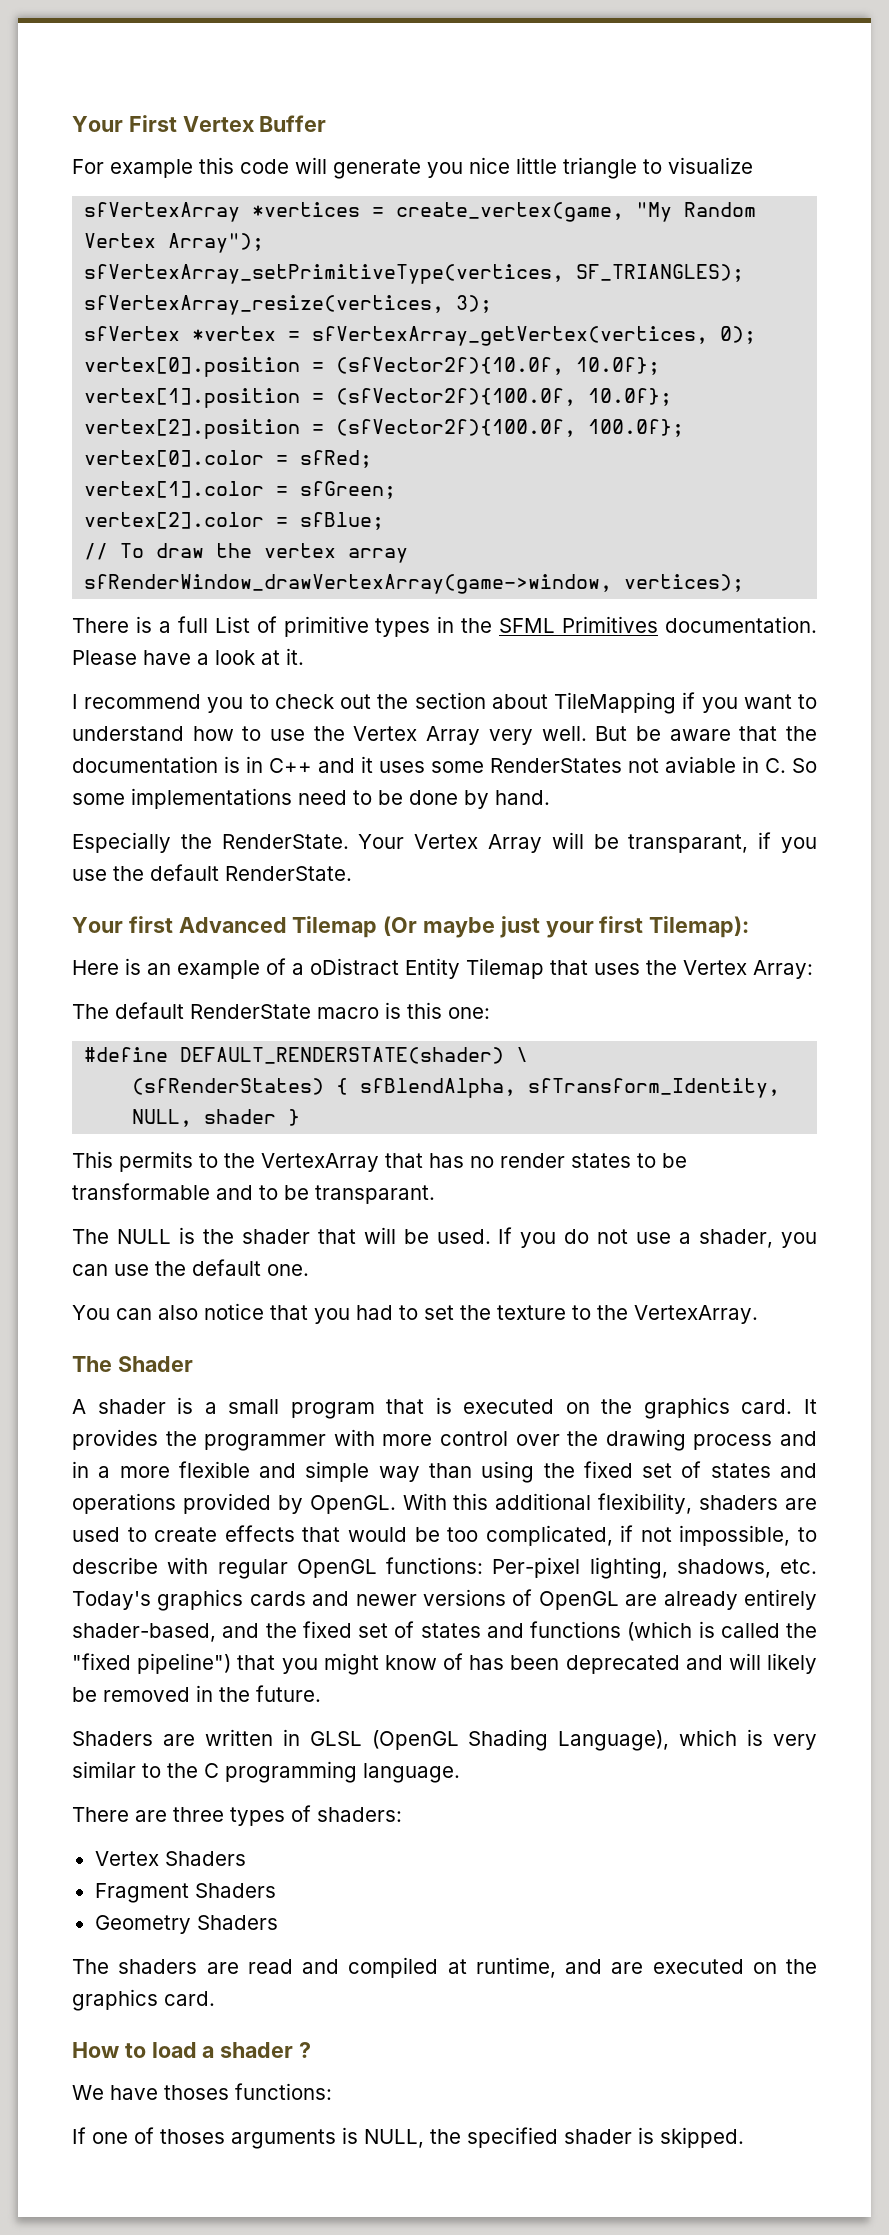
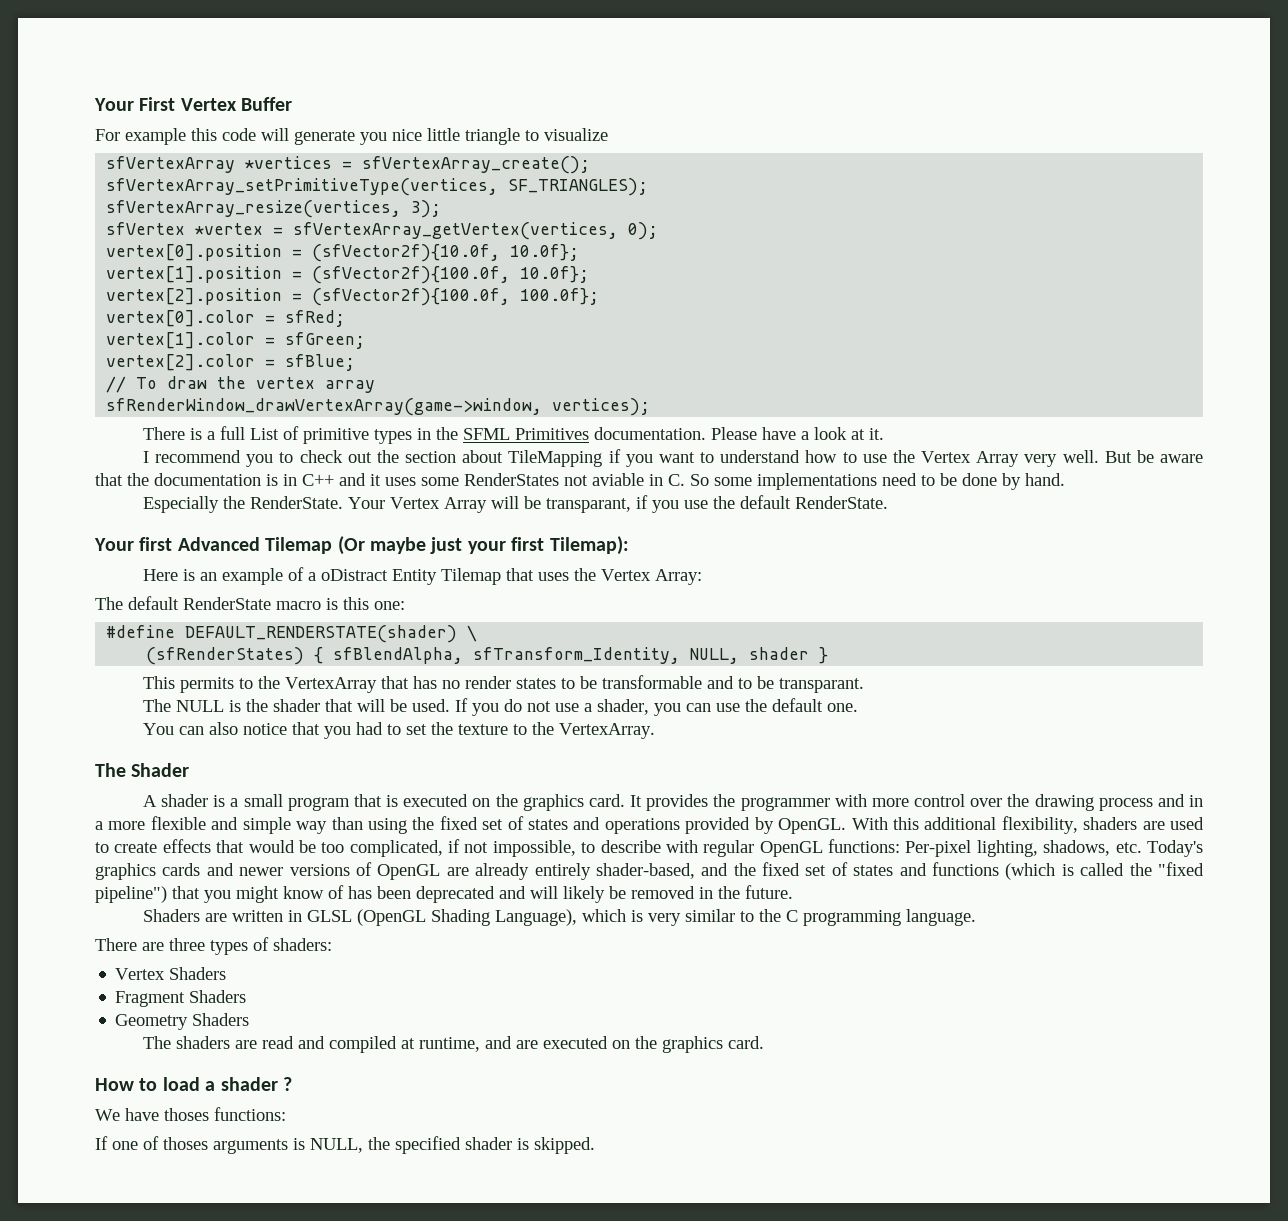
[396,202,757,222] [84,233,265,253] create_vertex(game, "My Random Vertex Array"); -> [362,156,591,174] sfVertexArray_create();

